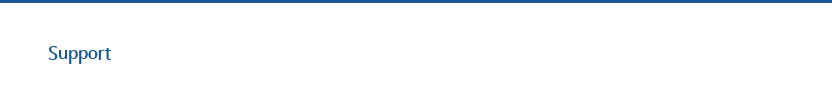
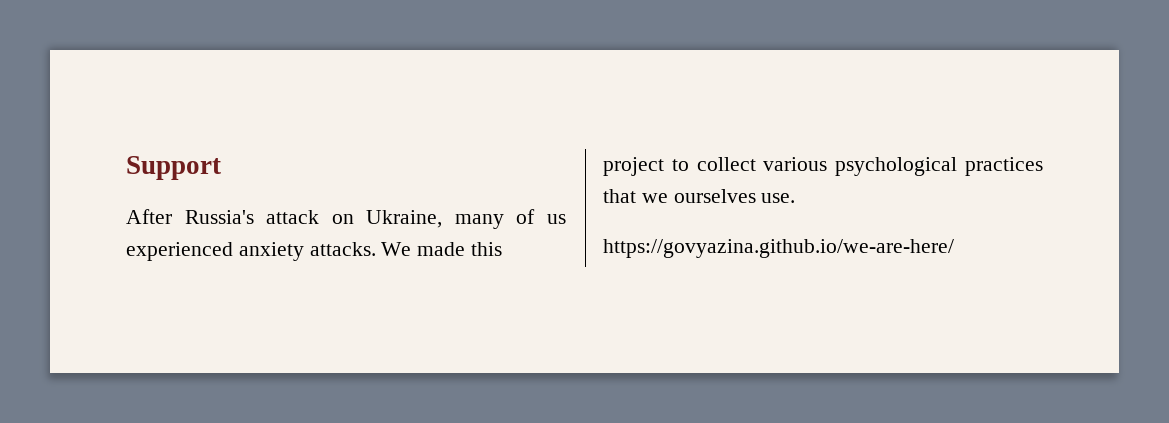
(112, 55) none -> [126,209,566,229] [126,242,503,261] [603,157,1043,176] [603,189,796,203] [603,239,954,258] // After Russia's attack on Ukraine, many of us experienced anxiety attacks. We made this project to collect various psychological practices that we ourselves use. // https://govyazina.github.io/we-are-here/

